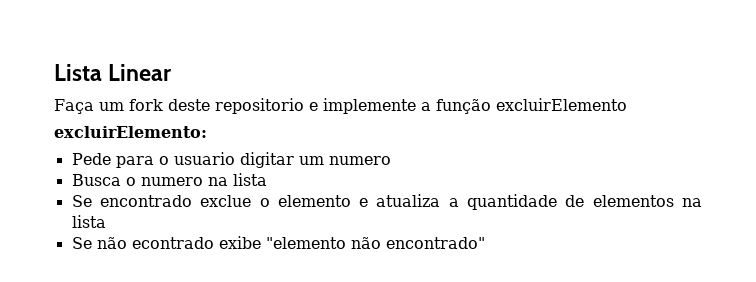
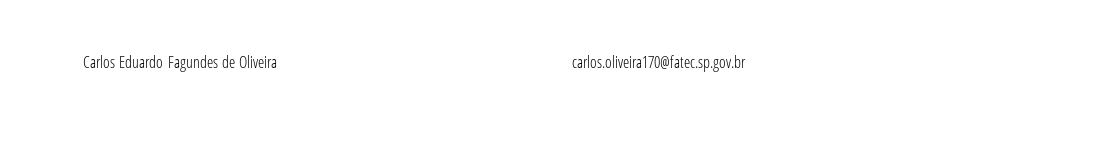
[54,64,173,81] [54,98,627,114] [54,126,207,138] [71,152,391,168] [71,173,267,186] [71,194,702,210] [71,215,106,228] [71,236,485,249] Lista Linear // Faça um fork deste repositorio e implemente a função excluirElemento // excluirElemento: // Pede para o usuario digitar um numero // Busca o numero na lista // Se encontrado exclue o elemento e atualiza a quantidade de elementos na lista // Se não econtrado exibe "elemento não encontrado" -> [83,55,278,72] [572,55,746,72] Carlos Eduardo Fagundes de Oliveira // carlos.oliveira170@fatec.sp.gov.br

